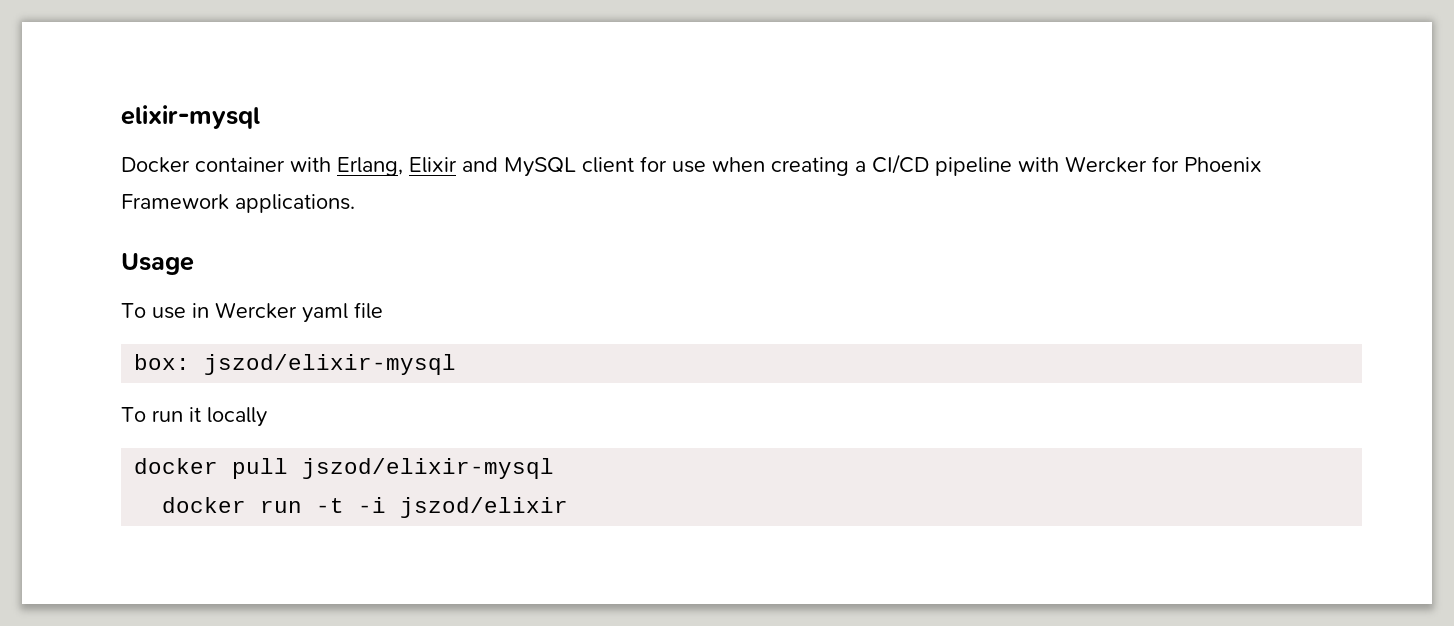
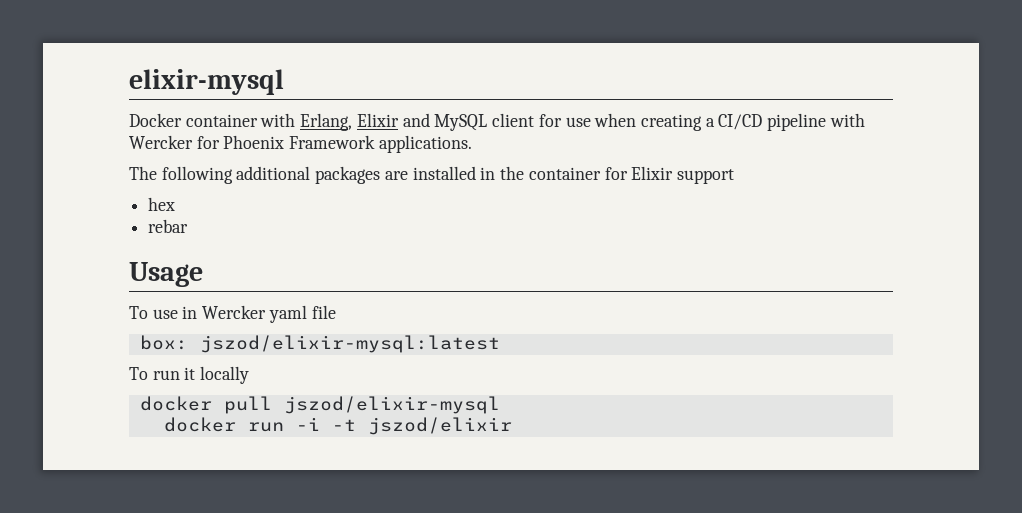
(355, 203) none -> [129,166,734,184] [148,197,176,211] [148,219,189,233] // The following additional packages are installed in the container for Elixir support // hex // rebar
[204,354,457,375] jszod/elixir-mysql -> [199,335,500,353] jszod/elixir-mysql:latest
[316,497,387,513] -t -i -> [295,417,356,431] -i -t

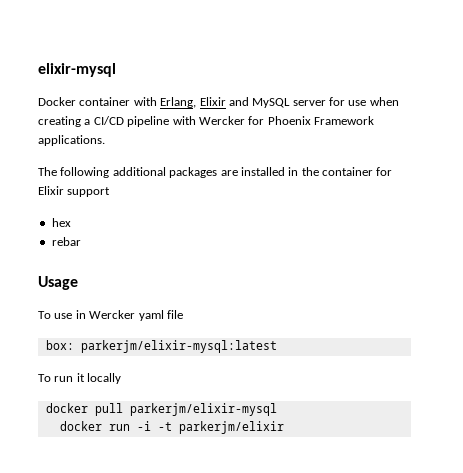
[492,113,535,127] client -> [292,100,326,106] server
[199,335,500,353] jszod/elixir-mysql:latest -> [80,340,277,353] parkerjm/elixir-mysql:latest
[283,396,500,414] jszod/elixir-mysql -> [129,403,277,416] parkerjm/elixir-mysql
[367,417,512,435] jszod/elixir -> [178,421,284,434] parkerjm/elixir

